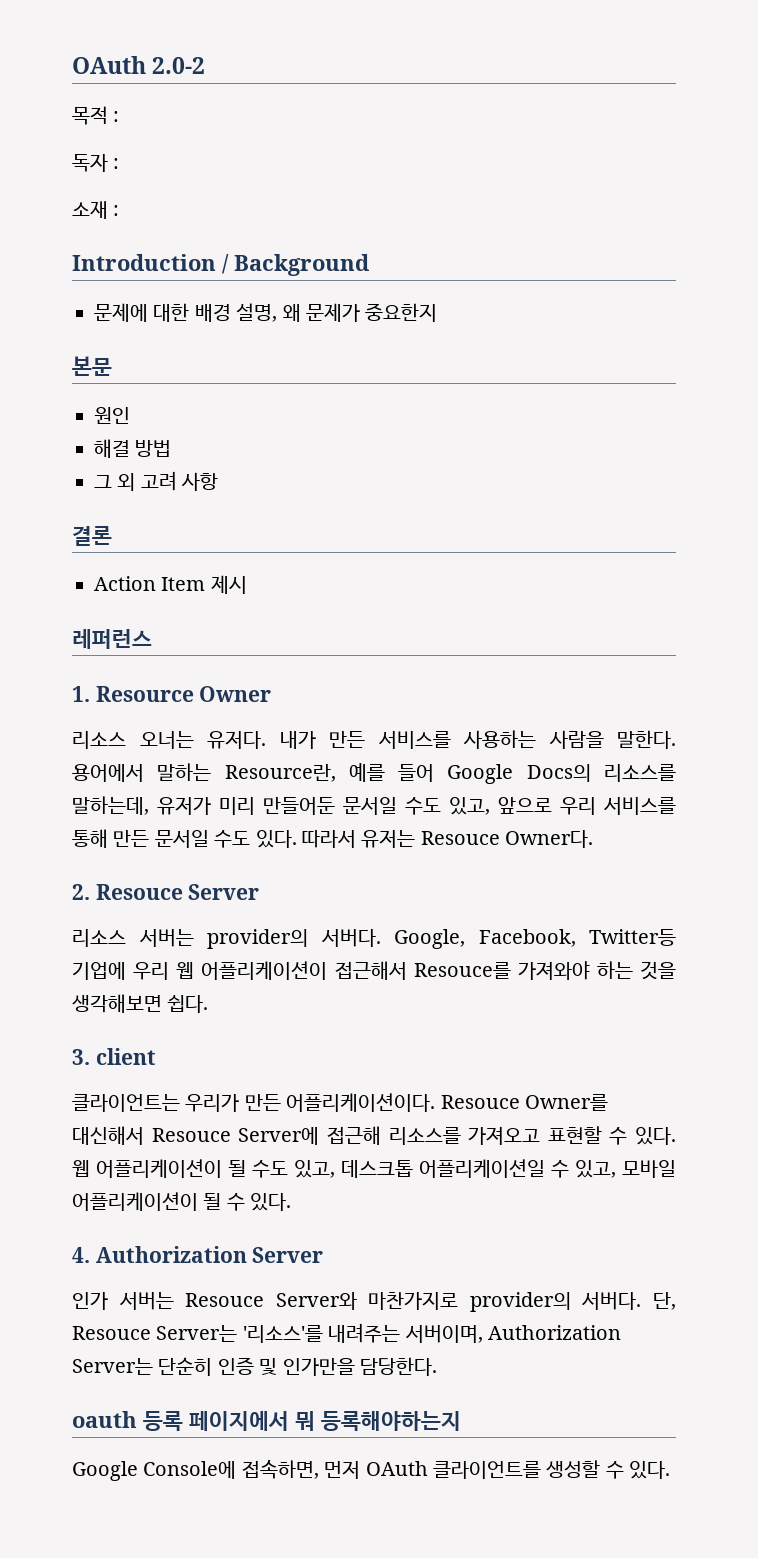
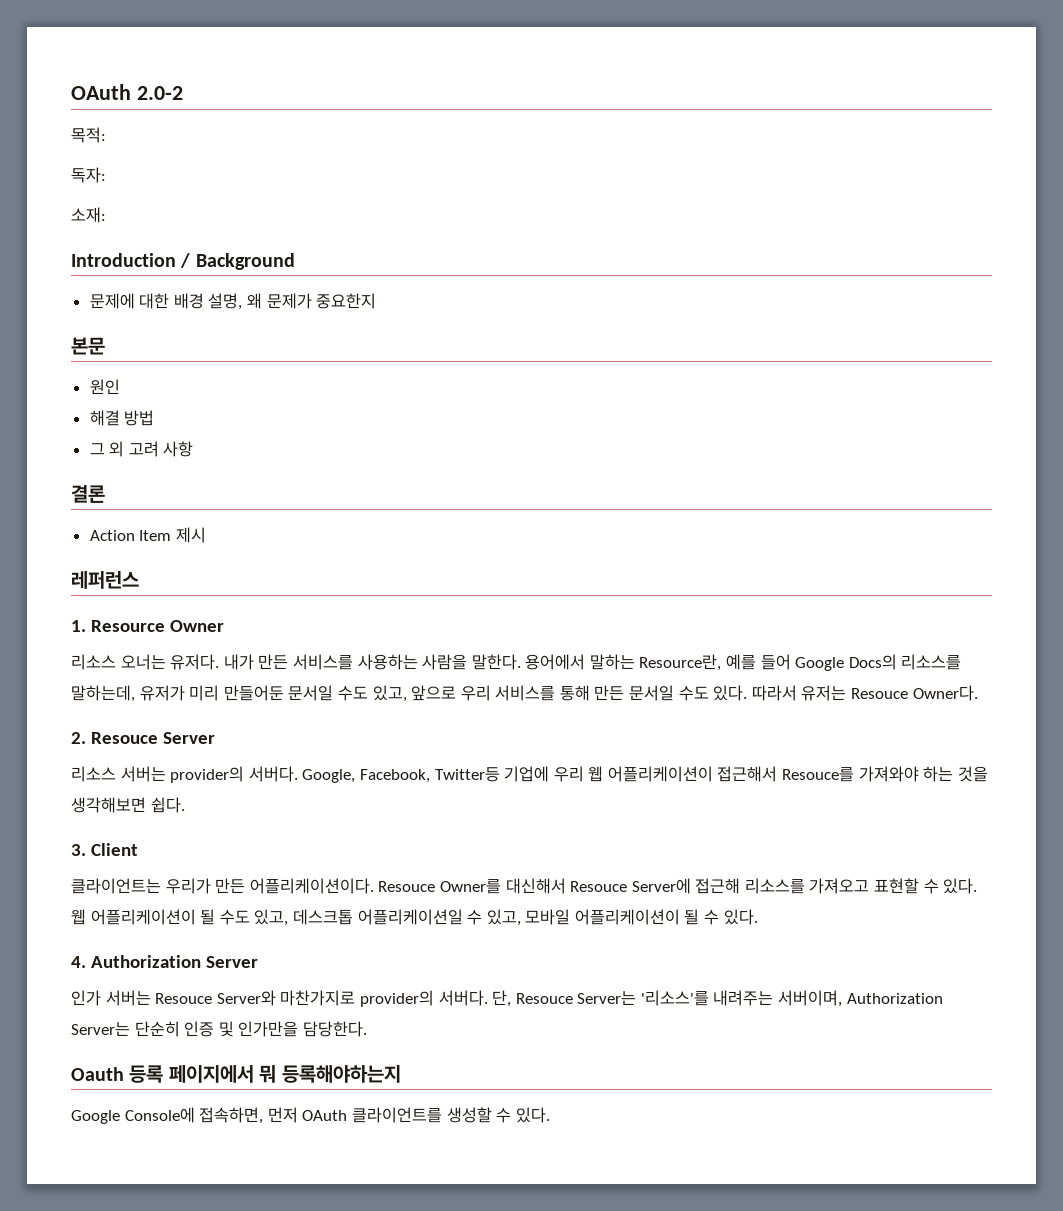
[72,106,120,125] [72,154,120,172] [72,201,120,219] 목적 : // 독자 : // 소재 : -> [71,127,106,143] [71,167,106,183] [71,207,106,223] 목적: // 독자: // 소재:
[95,1048,156,1065] client -> [90,843,138,856] Client
[72,1411,137,1428] oauth -> [71,1067,124,1081] Oauth

